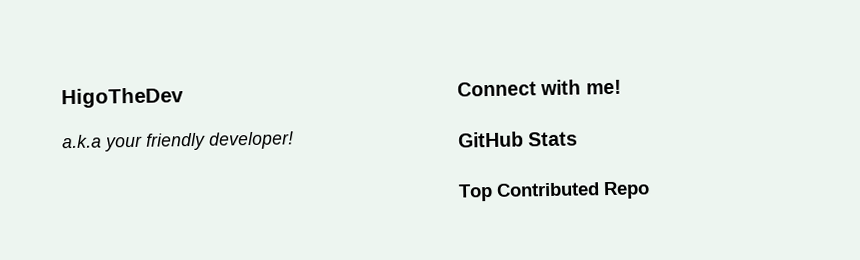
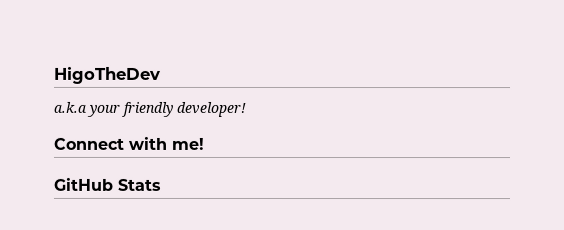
[458,181,650,202] // Top Contributed Repo -> (161, 184) none

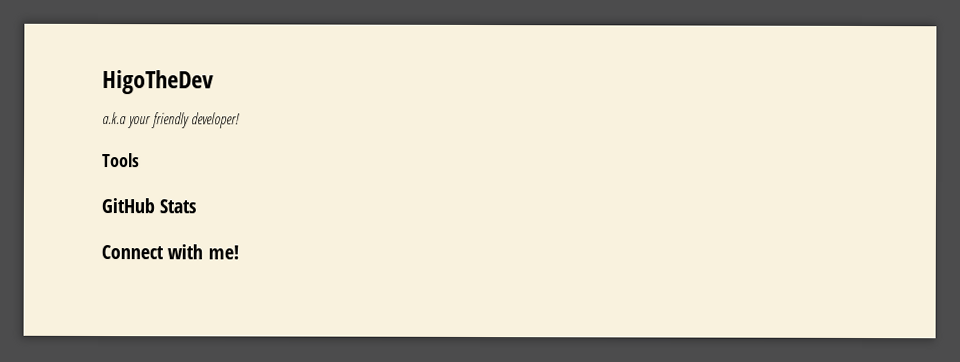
(247, 109) none -> [102,153,140,168] [101,198,197,214] // Tools // GitHub Stats
[53,177,161,191] // GitHub Stats -> (239, 252) none

